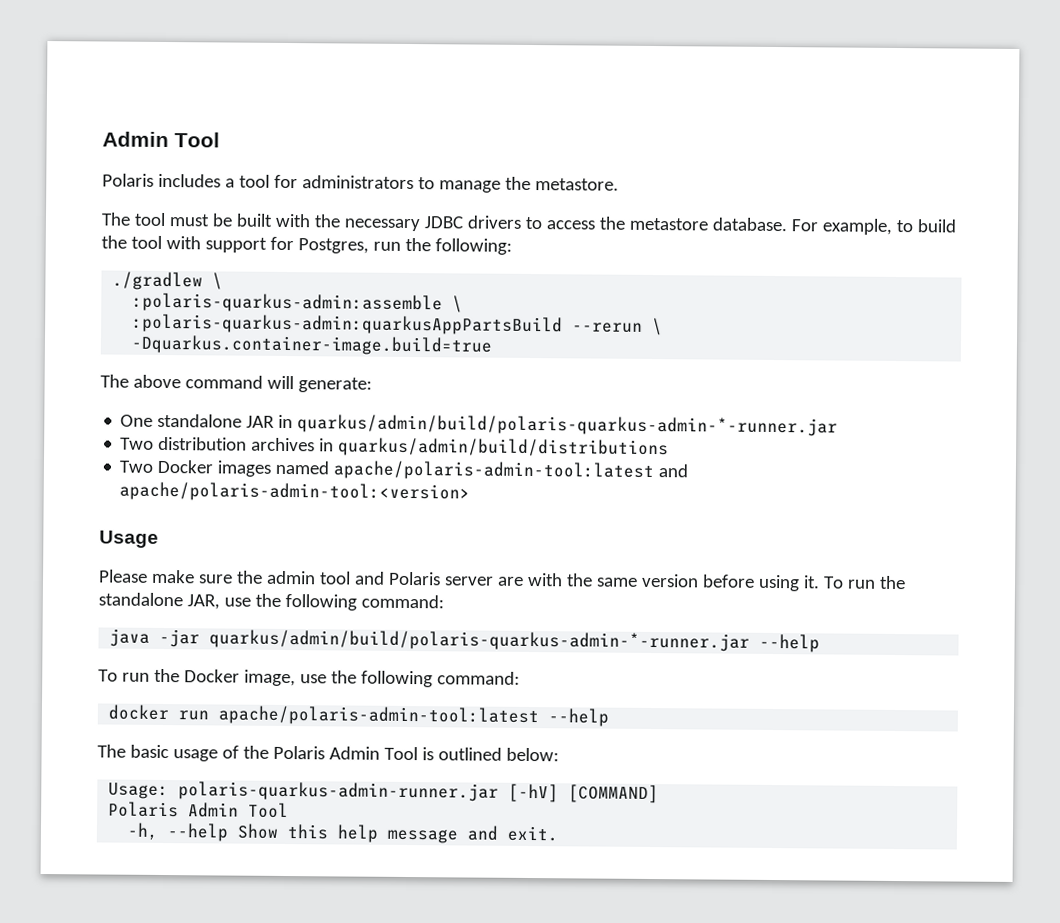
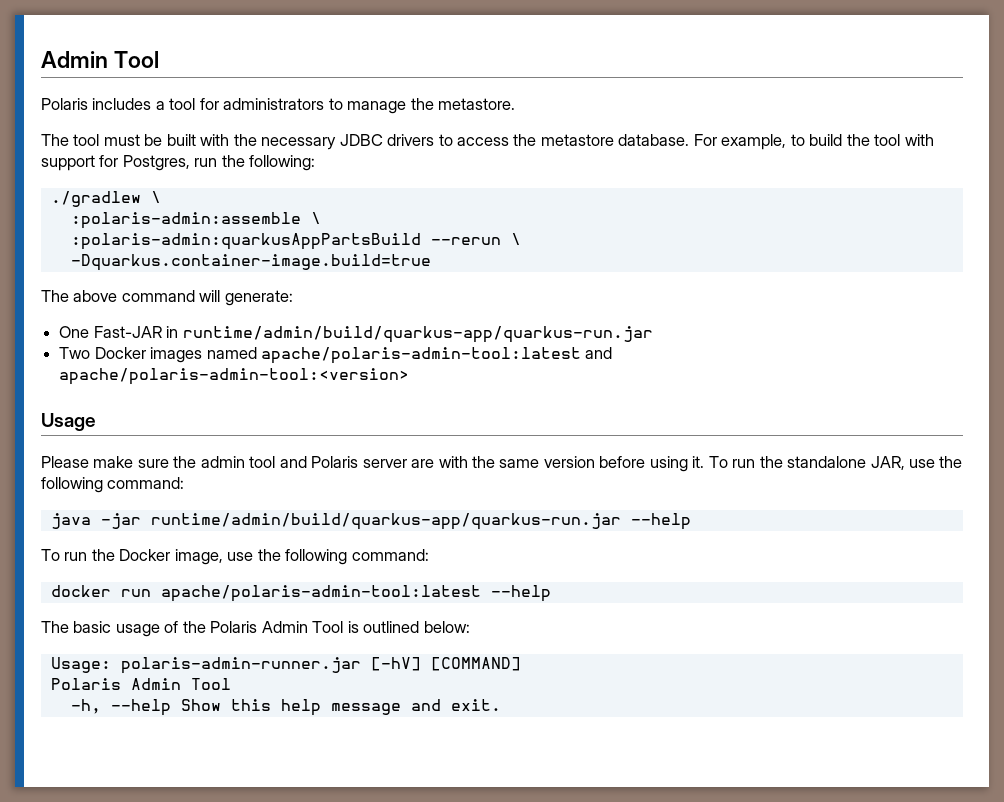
[132,292,464,314] [132,313,564,336] :polaris-quarkus-admin:assemble \ // :polaris-quarkus-admin:quarkusAppPartsBuild -> [70,212,321,229] [70,233,421,250] :polaris-admin:assemble \ // :polaris-admin:quarkusAppPartsBuild
[157,413,839,437] [120,436,670,459] standalone JAR in quarkus/admin/build/polaris-quarkus-admin-*-runner.jar // Two distribution archives in quarkus/admin/build/distributions -> [93,326,653,343] Fast-JAR in runtime/admin/build/quarkus-app/quarkus-run.jar
[209,629,751,652] quarkus/admin/build/polaris-quarkus-admin-*-runner.jar -> [150,513,621,530] runtime/admin/build/quarkus-app/quarkus-run.jar
[178,781,500,802] polaris-quarkus-admin-runner.jar -> [120,657,361,674] polaris-admin-runner.jar

